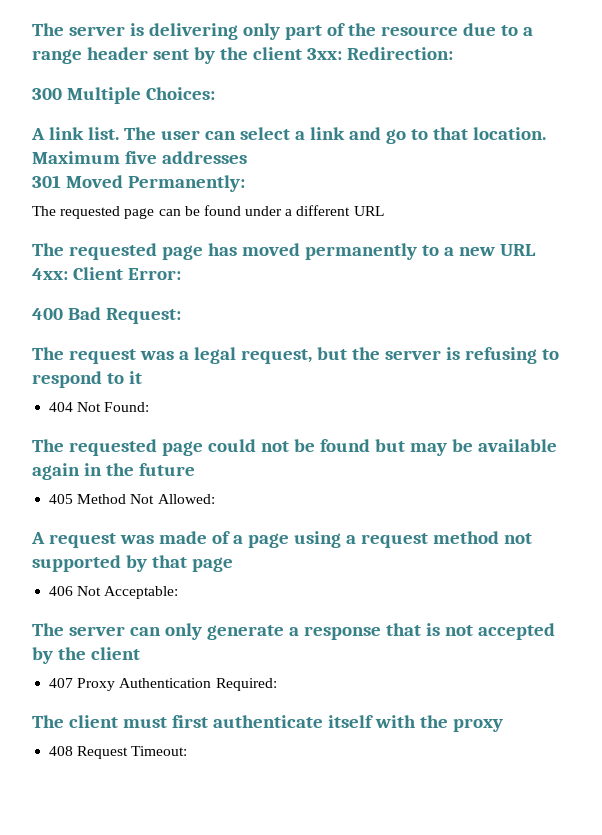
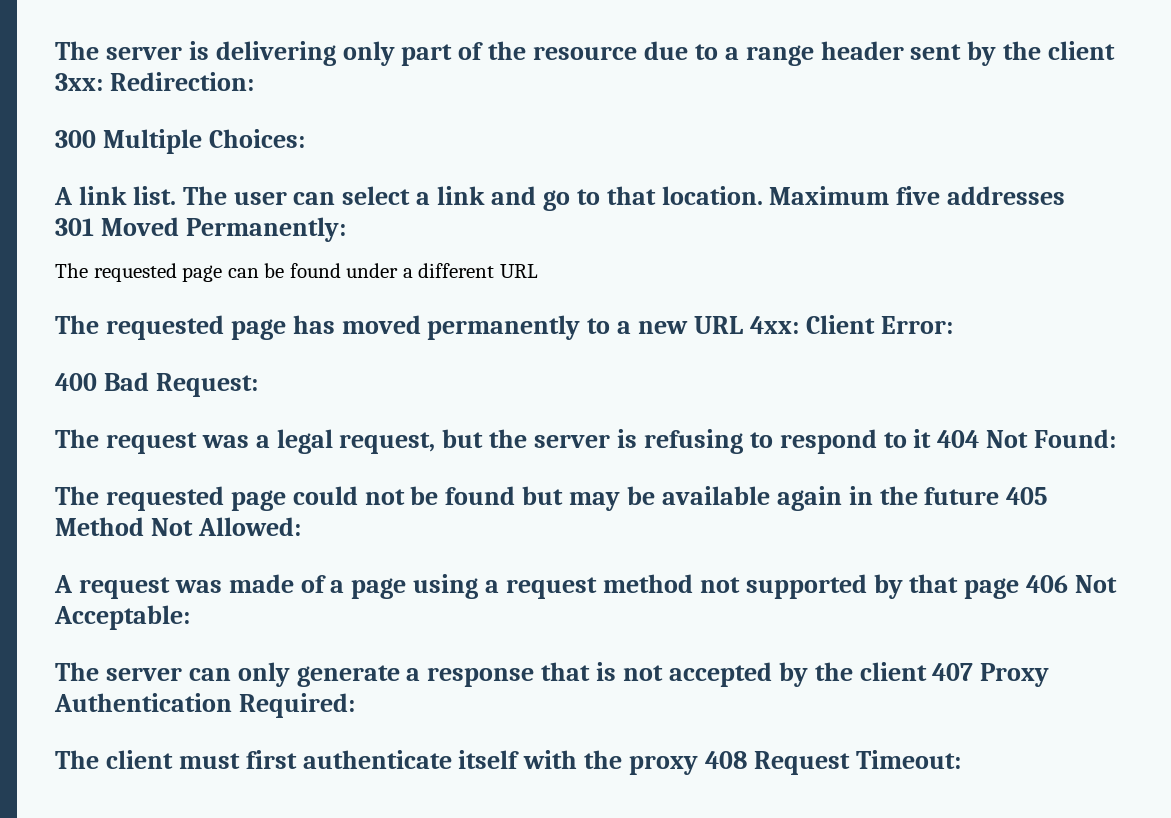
(142, 377) // -> (932, 438) none
(195, 469) // -> (1000, 496) none
(233, 564) // -> (1020, 588) none
(140, 653) // -> (927, 671) none
(503, 725) // -> (699, 765) none

